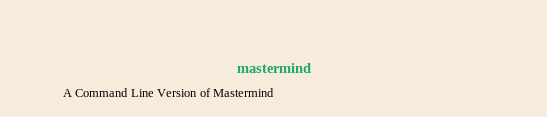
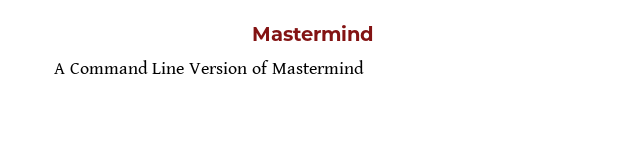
[236,63,311,73] mastermind -> [251,25,374,41] Mastermind

